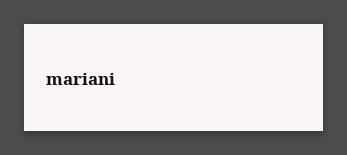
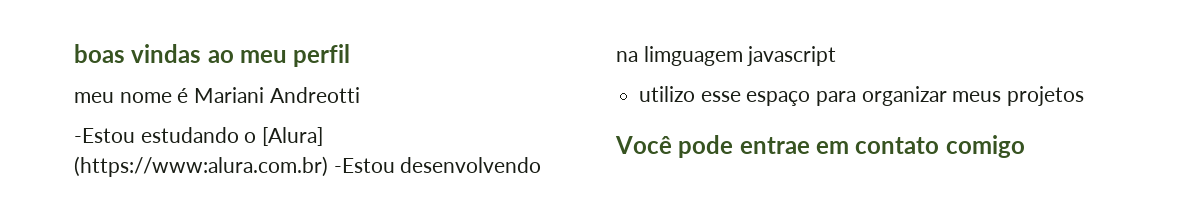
[46,73,115,85] mariani -> [74,44,351,67] [74,87,360,103] [74,127,324,146] [74,156,542,177] [616,46,837,66] [639,86,1085,106] [615,135,1025,158] boas vindas ao meu perfil // meu nome é Mariani Andreotti // -Estou estudando o [Alura] (https://www:alura.com.br) -Estou desenvolvendo na limguagem javascript // utilizo esse espaço para organizar meus projetos // Você pode entrae em contato comigo

